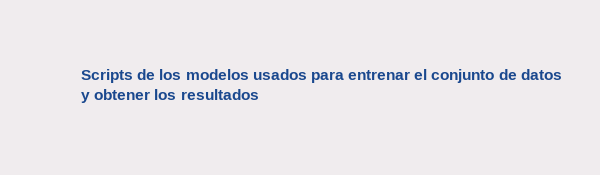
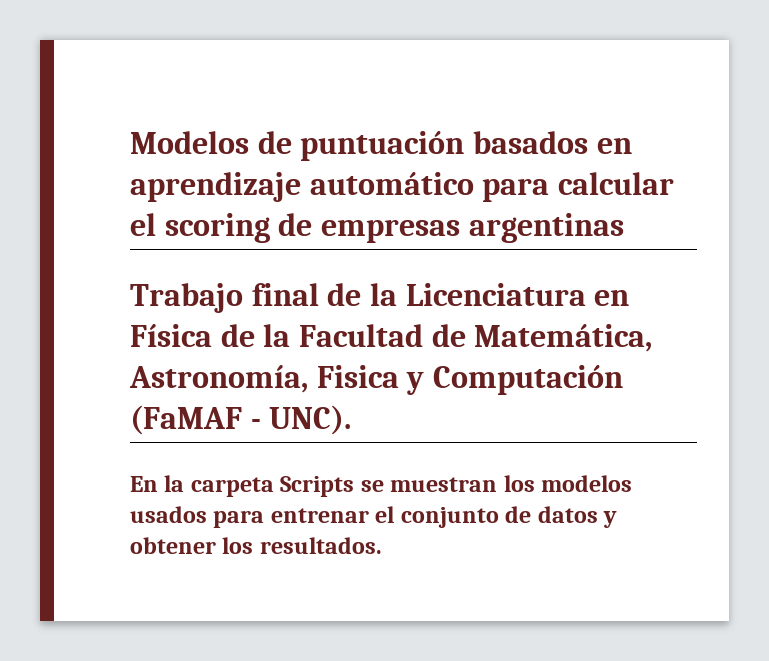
[81,69,156,83] Scripts de -> [130,131,632,161] [130,172,674,202] [130,213,624,243] [130,283,630,313] [130,324,653,352] [129,365,623,395] [130,405,352,435] [130,475,498,497] Modelos de puntuación basados en aprendizaje automático para calcular el scoring de empresas argentinas // Trabajo final de la Licenciatura en Física de la Facultad de Matemática, Astronomía, Fisica y Computación (FaMAF - UNC). // En la carpeta Scripts se muestran
[180,89,259,100] resultados -> [259,537,382,554] resultados.

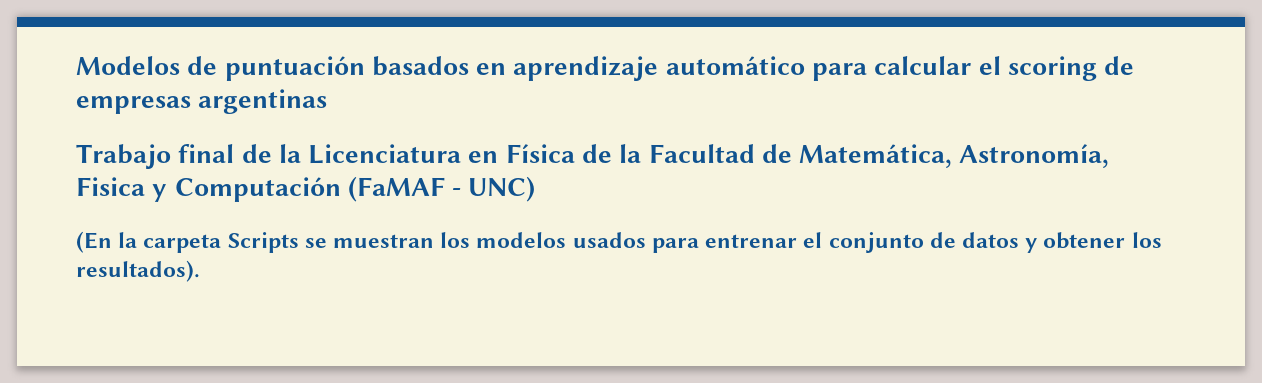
[269,405,352,435] [130,476,158,492] UNC). // En -> [468,176,536,202] [76,231,112,253] UNC) // (En
[259,537,382,554] resultados. -> [76,260,200,282] resultados).

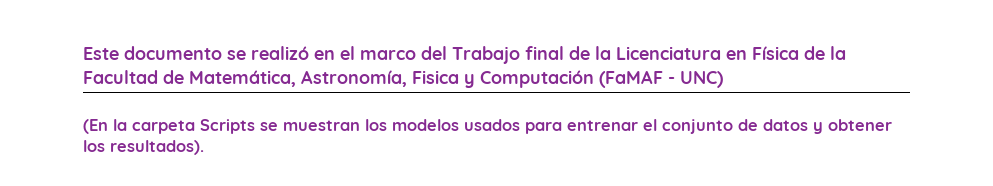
[76,56,1135,81] [76,89,328,114] Modelos de puntuación basados en aprendizaje automático para calcular el scoring de empresas argentinas // -> [83,46,447,60] Este documento se realizó en el marco del

